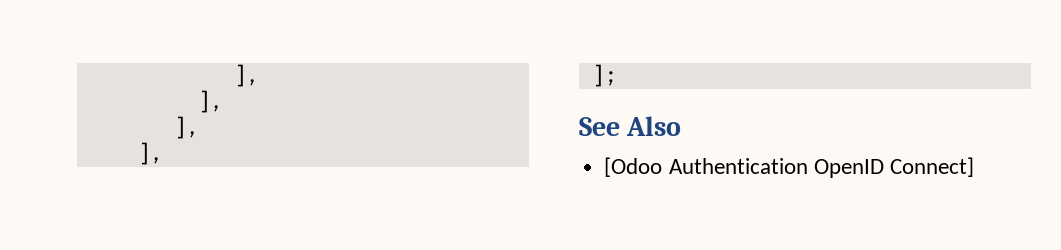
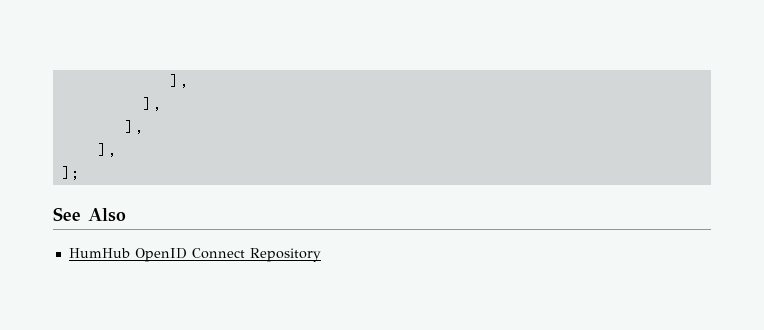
[604,157,974,178] [Odoo Authentication OpenID Connect] -> [68,248,321,262] HumHub OpenID Connect Repository

